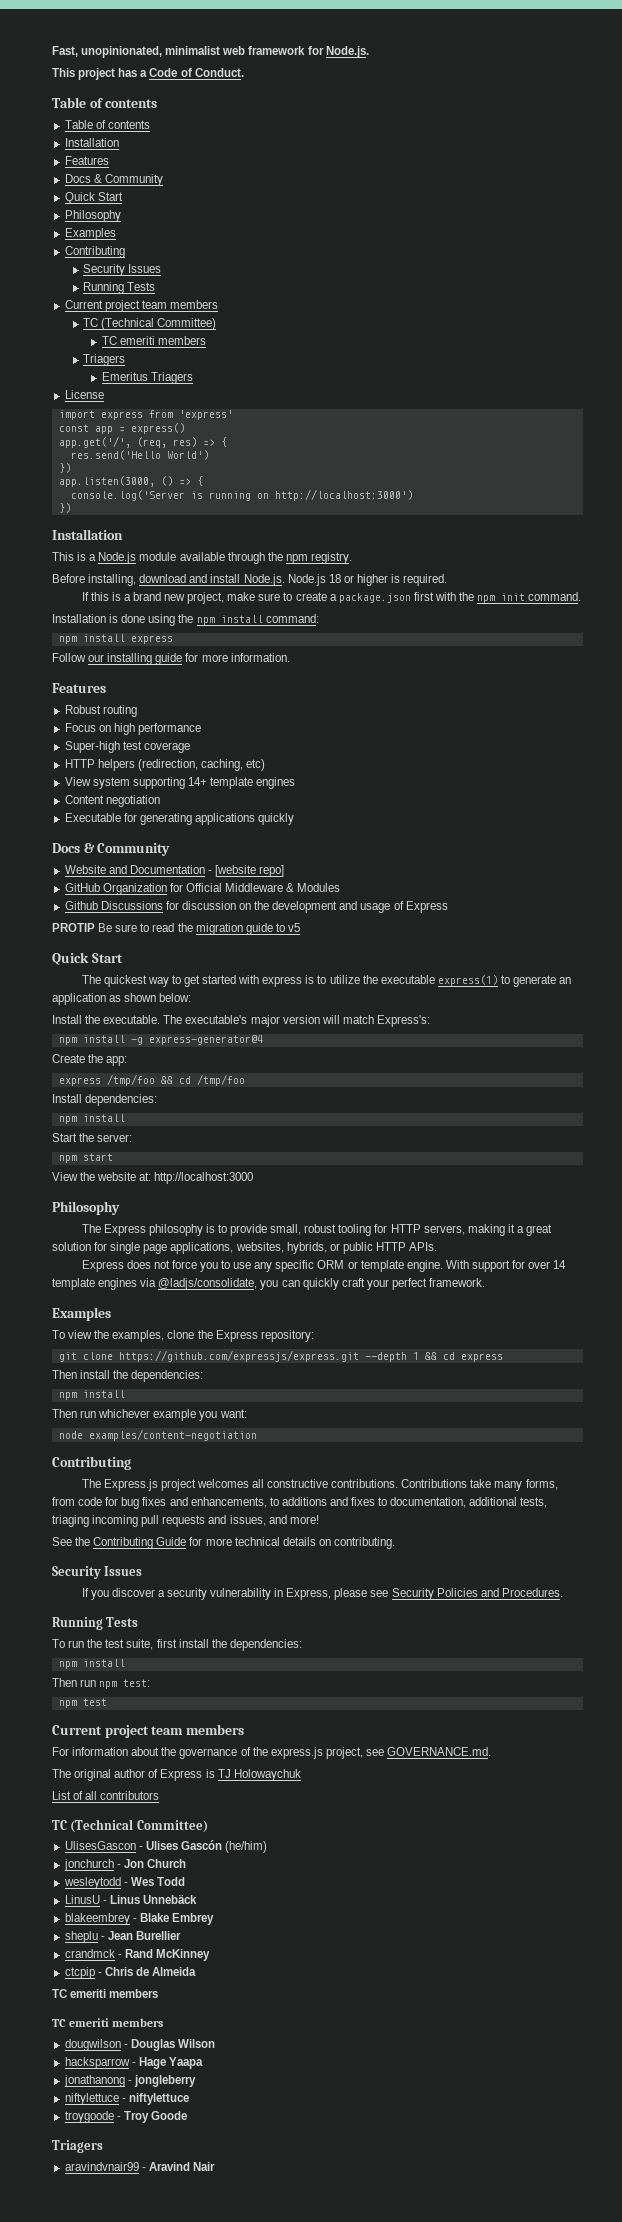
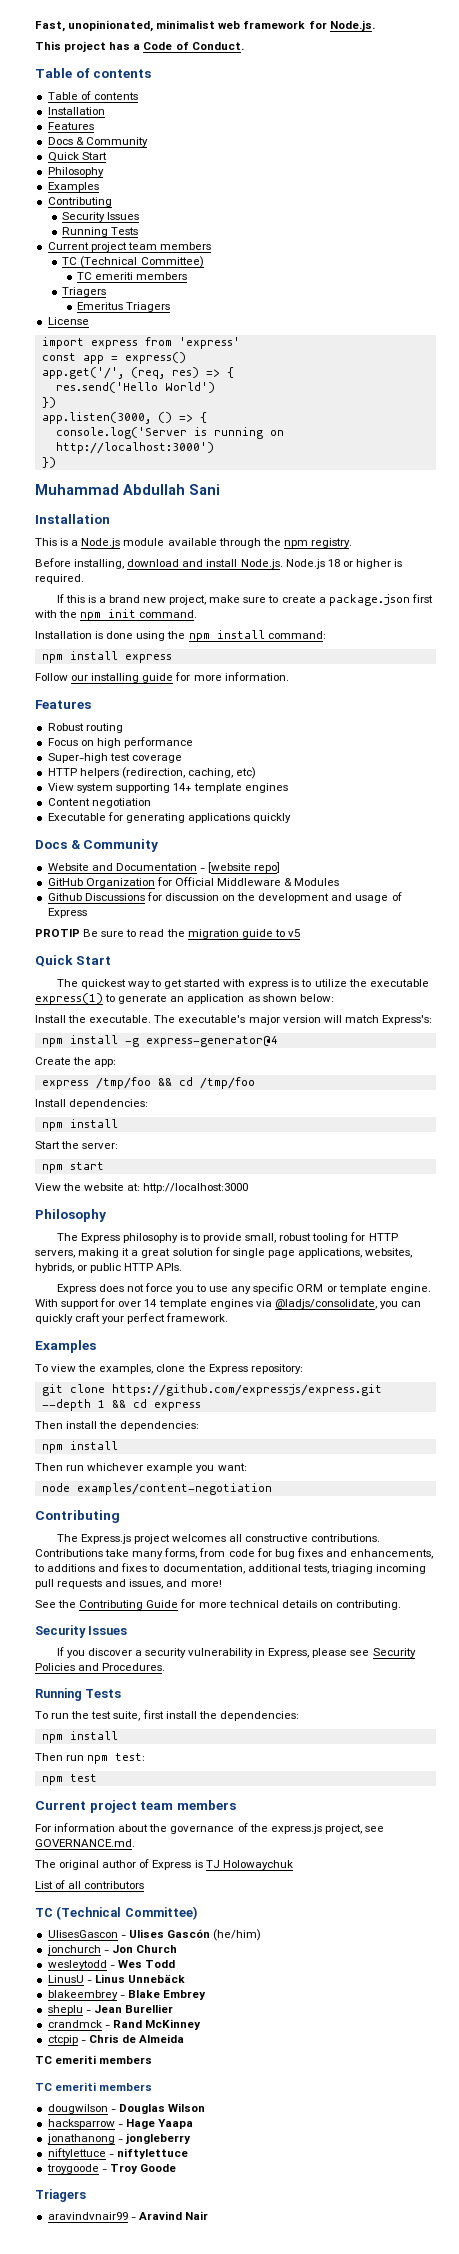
(71, 508) none -> [35,484,220,495] // Muhammad Abdullah Sani

